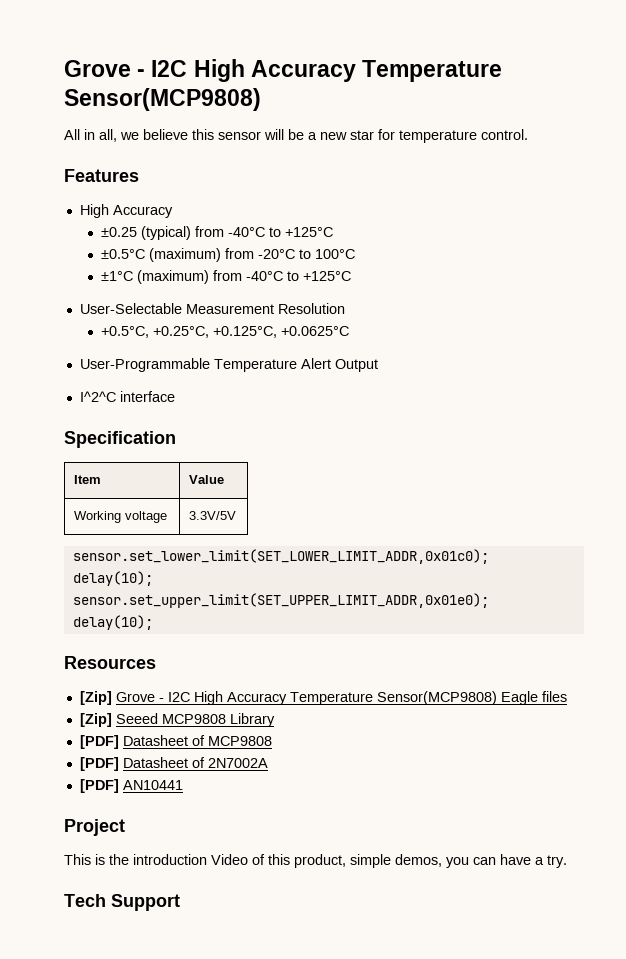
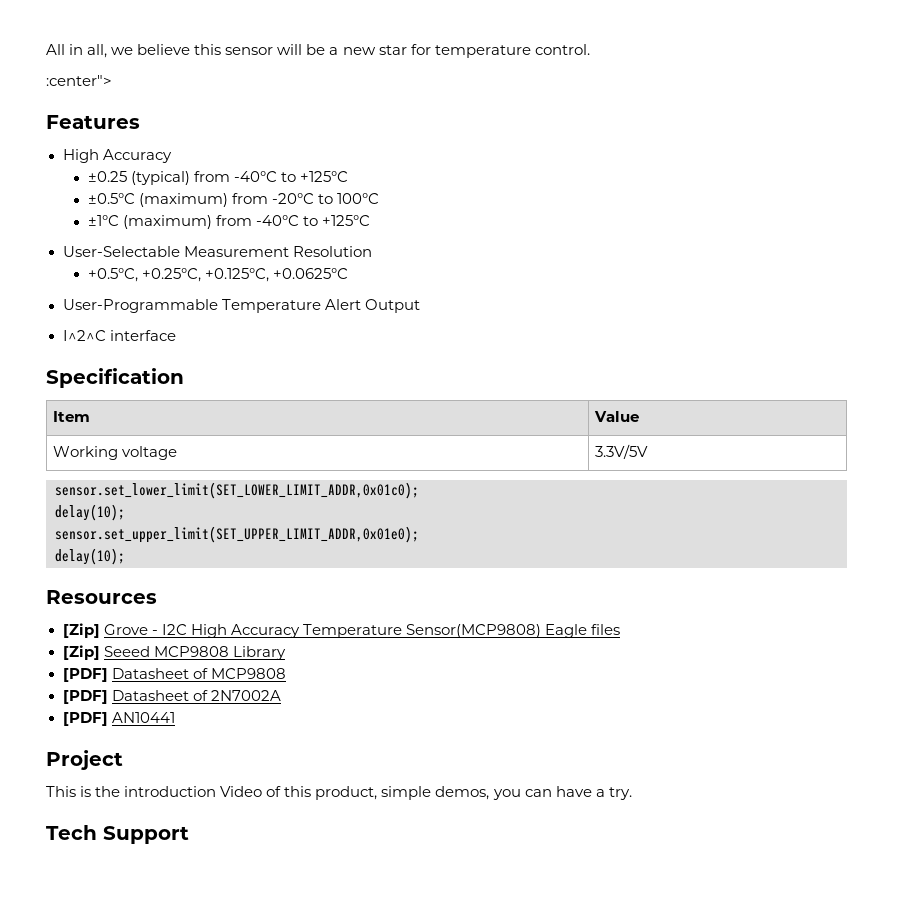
[64,59,503,82] [64,88,261,111] Grove - I2C High Accuracy Temperature Sensor(MCP9808) // -> (46, 49) none
(528, 134) none -> [46,75,112,86] // :center">

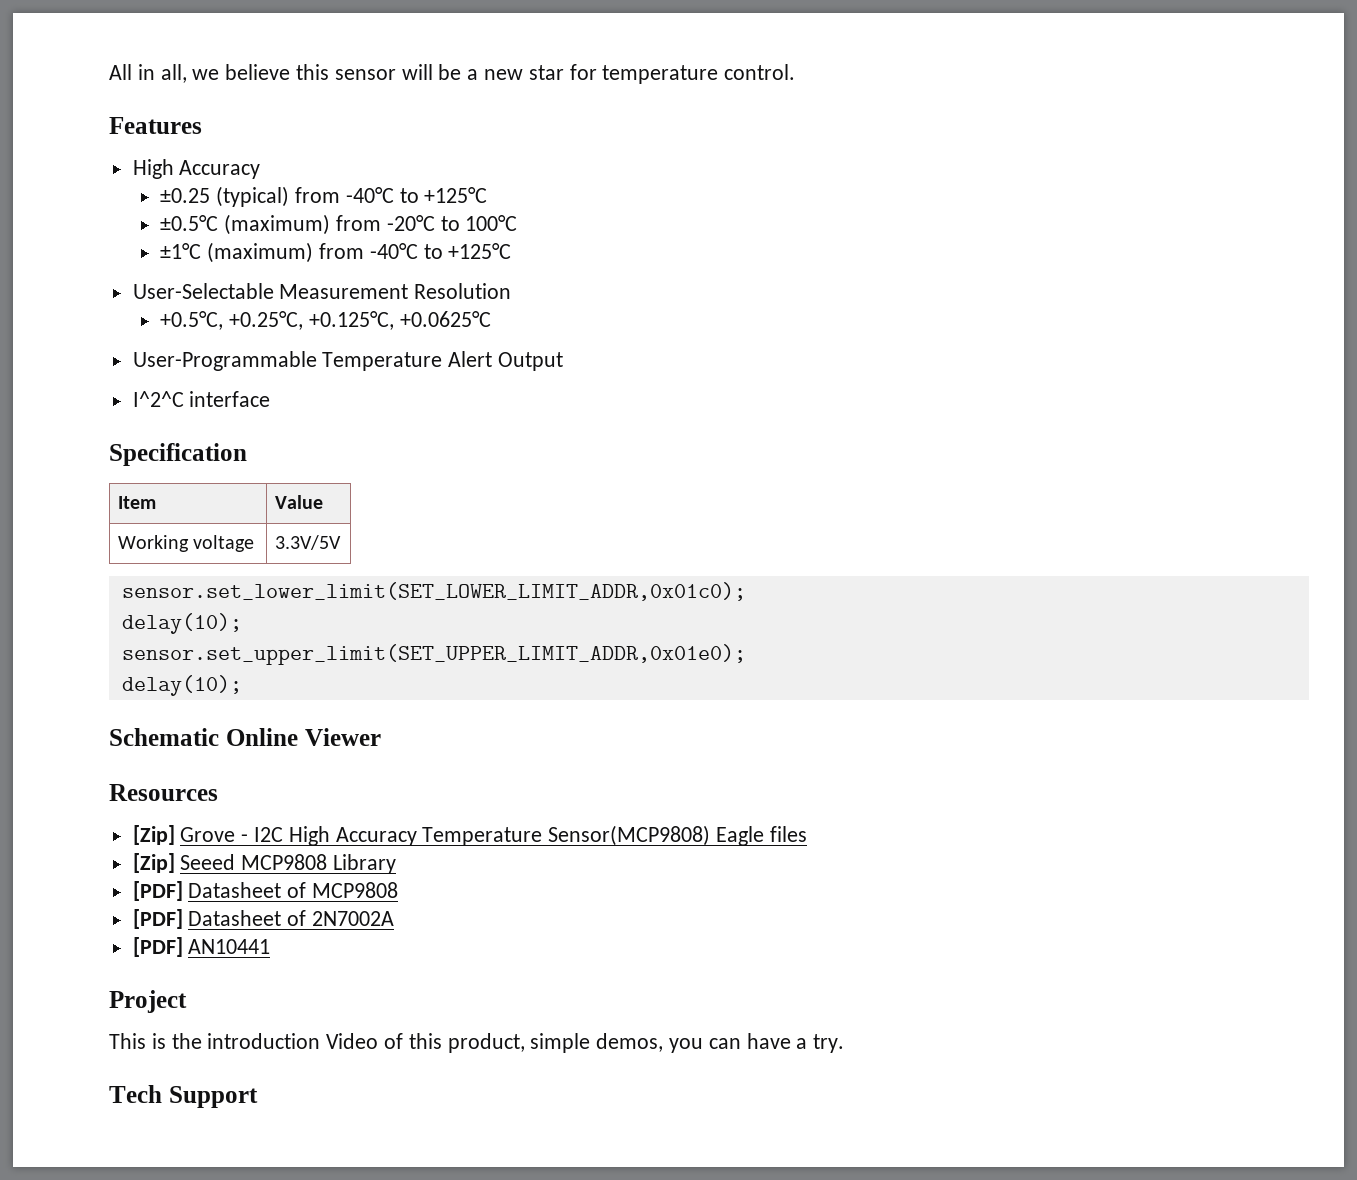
[46,75,112,86] // :center"> -> (796, 72) none
(125, 556) none -> [109,728,381,746] // Schematic Online Viewer

